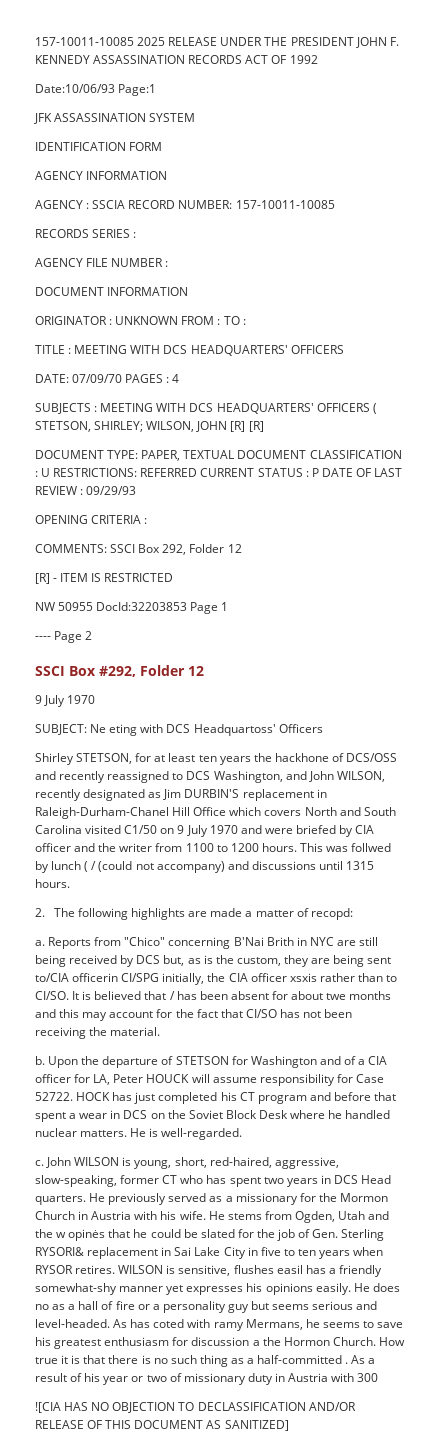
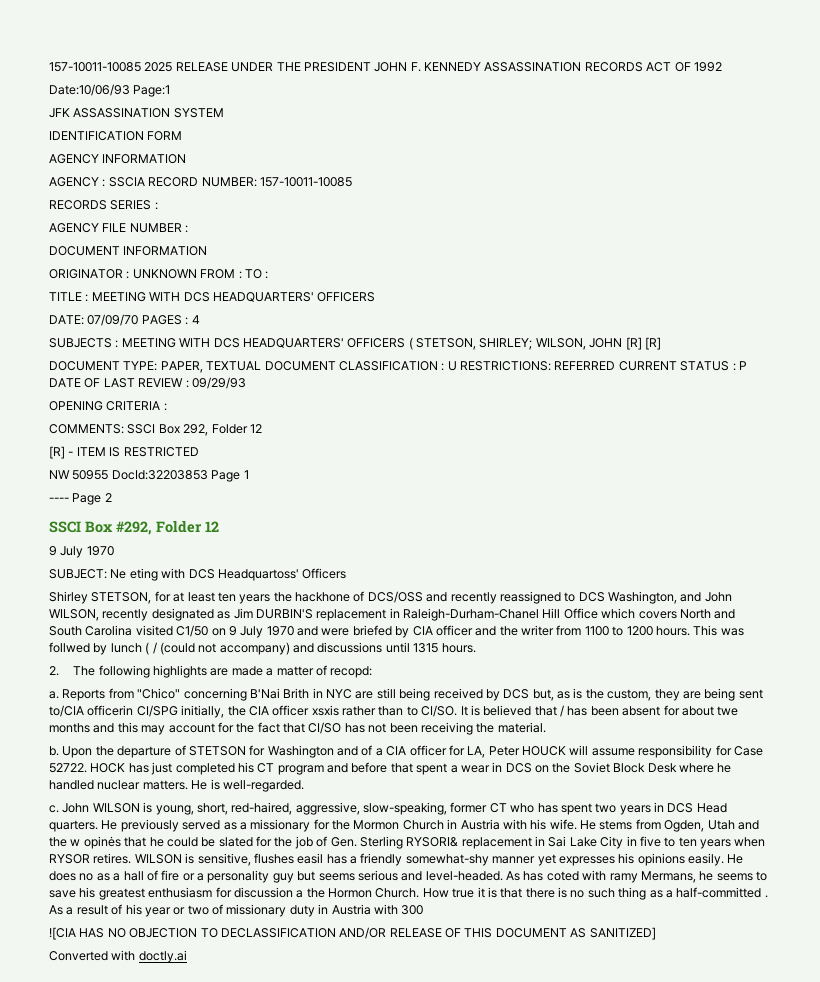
(289, 1425) none -> [49,950,187,963] // Converted with doctly.ai

